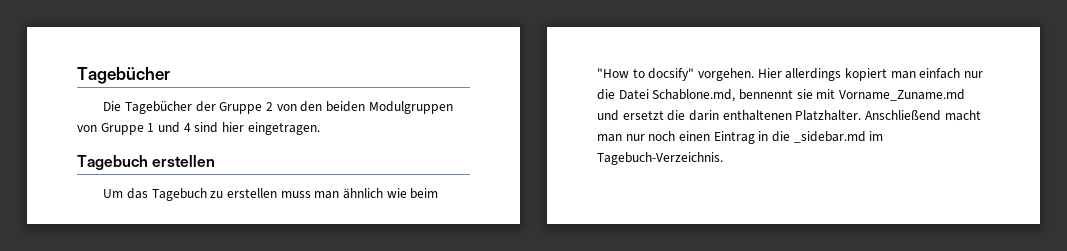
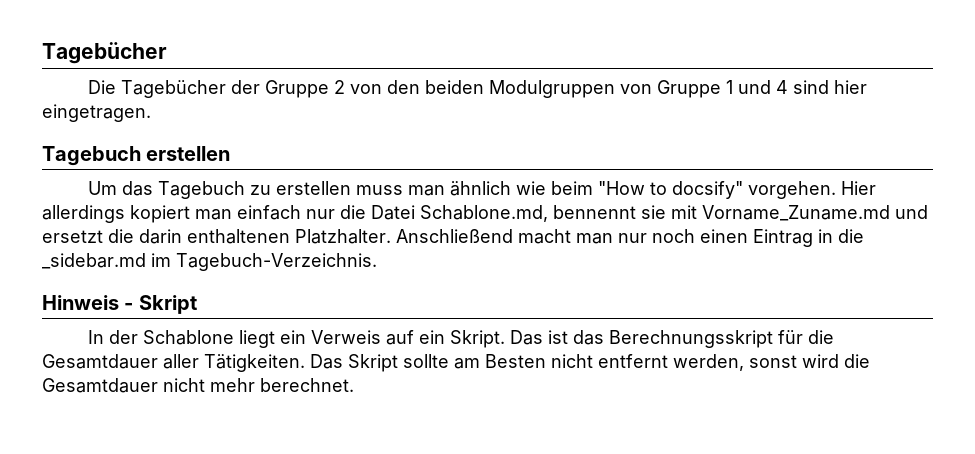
(723, 158) none -> [42,295,197,314] [88,330,835,348] [42,354,870,372] [42,378,354,393] // Hinweis - Skript // In der Schablone liegt ein Verweis auf ein Skript. Das ist das Berechnungsskript für die Gesamtdauer aller Tätigkeiten. Das Skript sollte am Besten nicht entfernt werden, sonst wird die Gesamtdauer nicht mehr berechnet.

